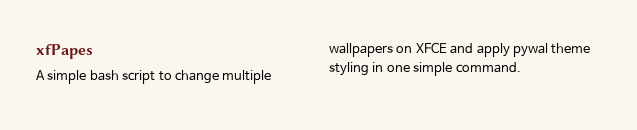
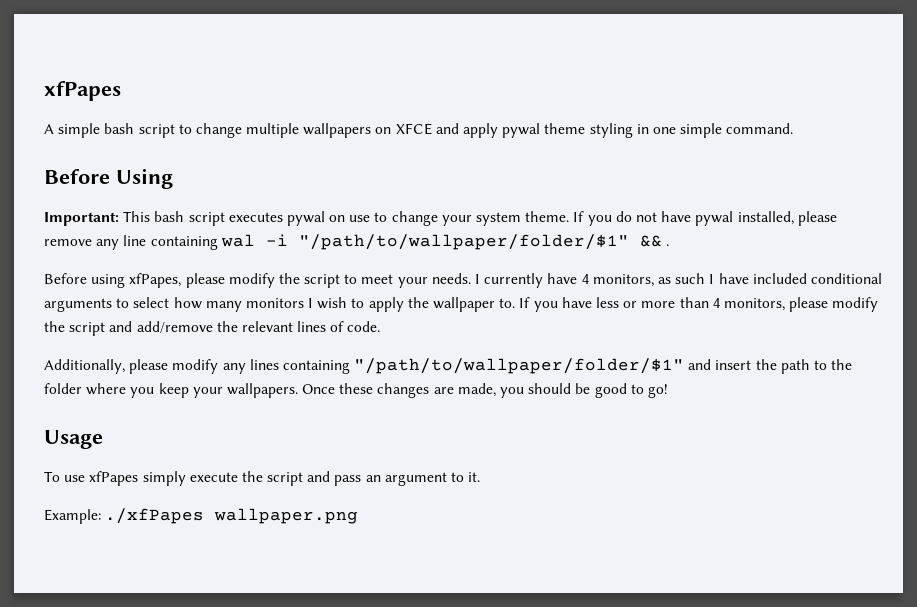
(521, 67) none -> [44,168,173,189] [44,211,837,226] [44,234,669,250] [44,273,882,288] [44,297,879,312] [44,321,381,336] [44,358,853,374] [44,383,668,398] [44,430,103,449] [44,471,481,486] [44,508,359,524] // Before Using // Important: This bash script executes pywal on use to change your system theme. If you do not have pywal installed, please remove any line containing wal -i "/path/to/wallpaper/folder/$1" && . // Before using xfPapes, please modify the script to meet your needs. I currently have 4 monitors, as such I have included conditional arguments to select how many monitors I wish to apply the wallpaper to. If you have less or more than 4 monitors, please modify the script and add/remove the relevant lines of code. // Additionally, please modify any lines containing "/path/to/wallpaper/folder/$1" and insert the path to the folder where you keep your wallpapers. Once these changes are made, you should be good to go! // Usage // To use xfPapes simply execute the script and pass an argument to it. // Example: ./xfPapes wallpaper.png

